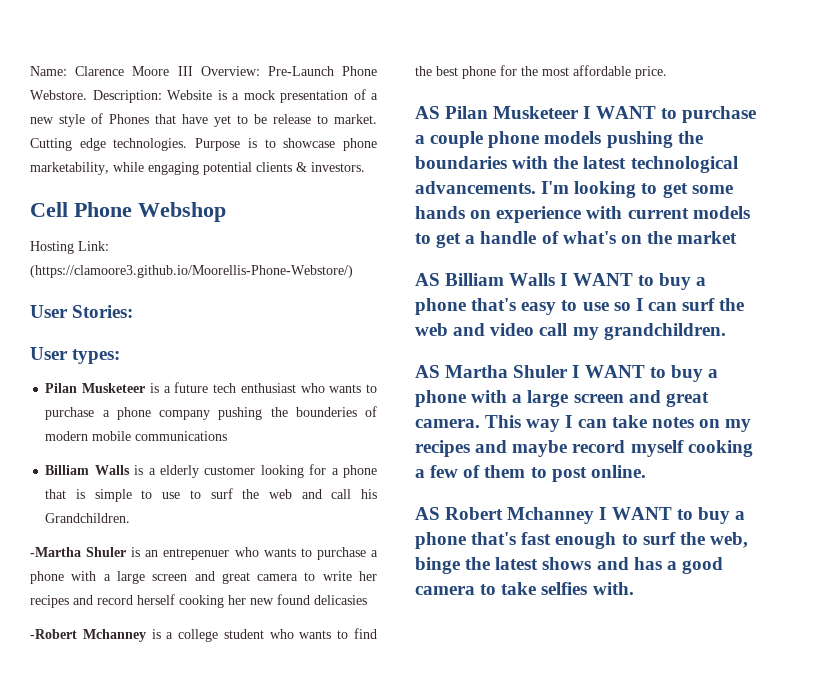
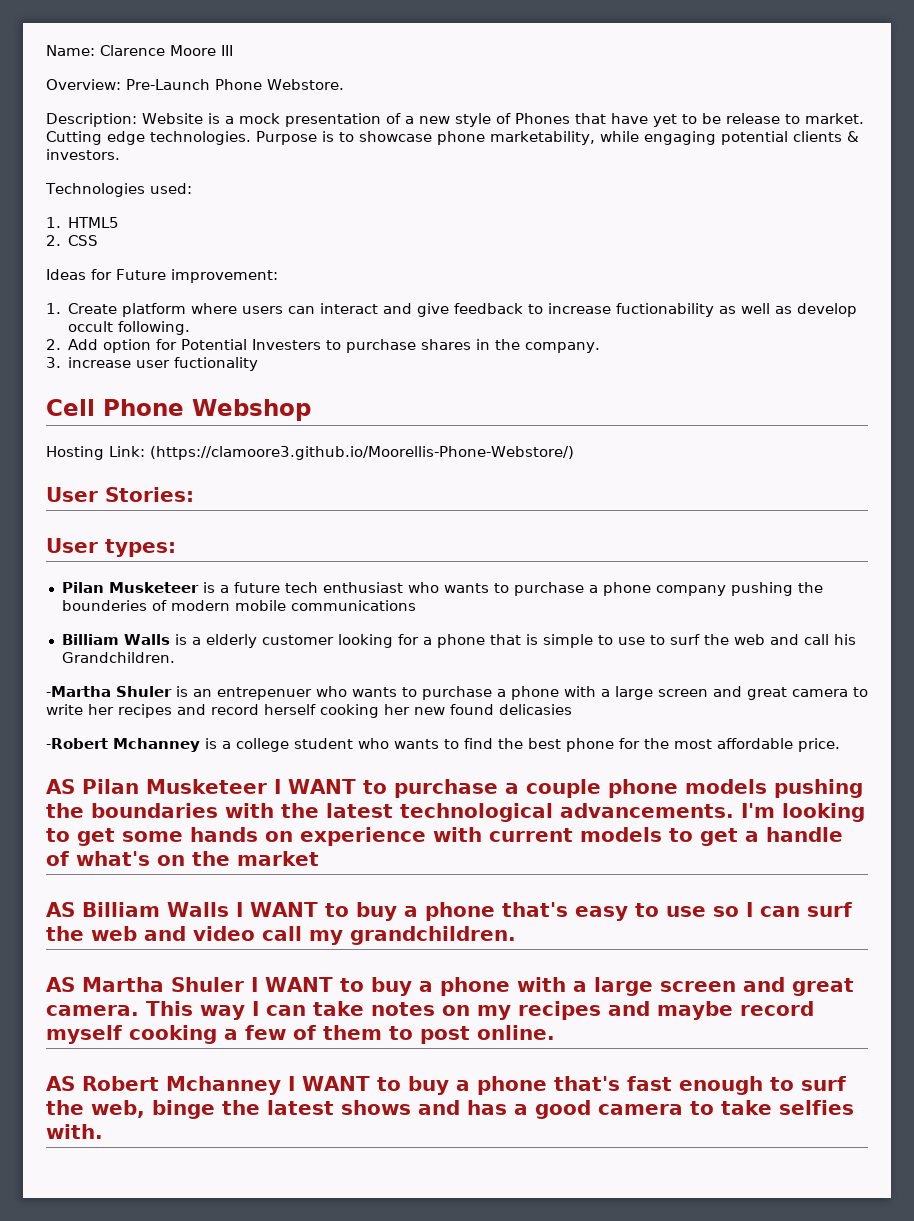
(193, 71) none -> (233, 50) //
(87, 95) none -> (344, 84) //
(365, 167) none -> [45,183,192,197] [46,217,120,228] [46,235,99,246] [46,269,278,283] [46,303,858,317] [68,321,191,335] [46,339,601,353] [46,357,259,371] // Technologies used: // 1. HTML5 // 2. CSS // Ideas for Future improvement: // 1. Create platform where users can interact and give feedback to increase fuctionability as well as develop occult following. // 2. Add option for Potential Investers to purchase shares in the company. // 3. increase user fuctionality

